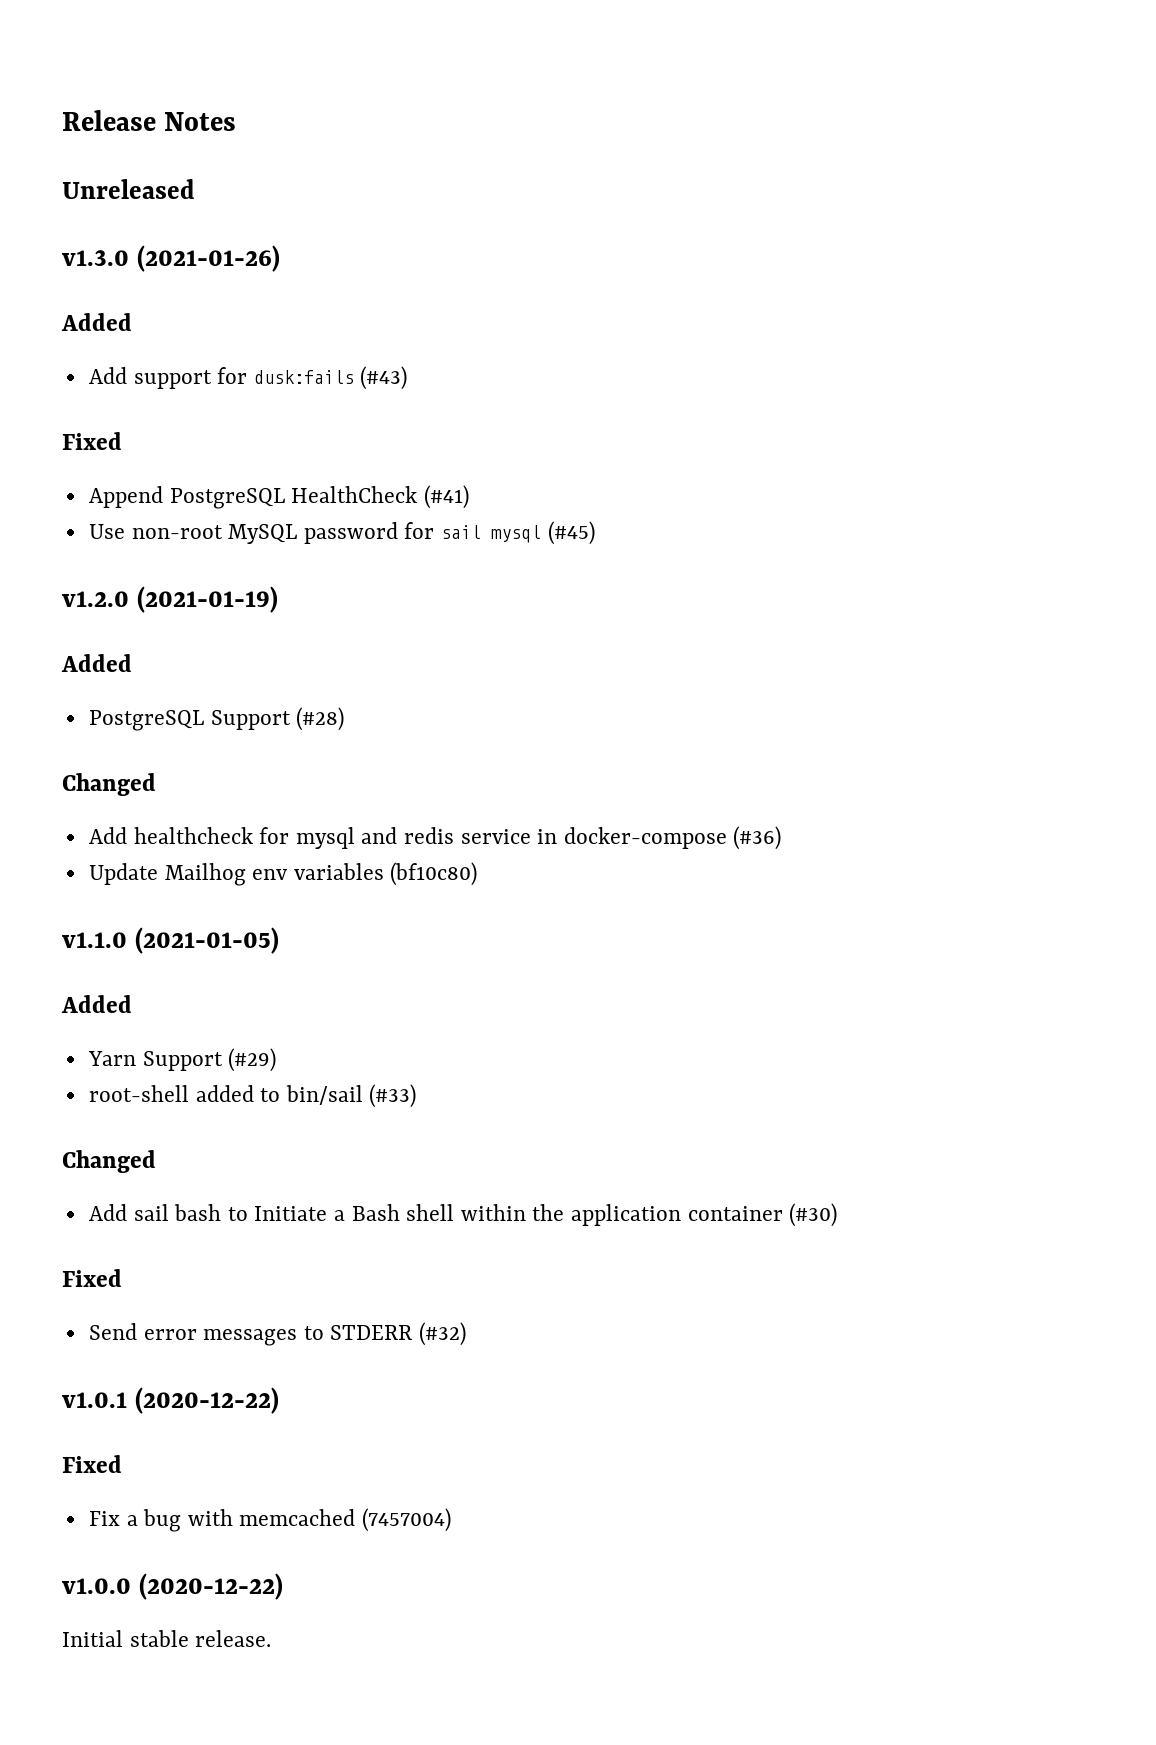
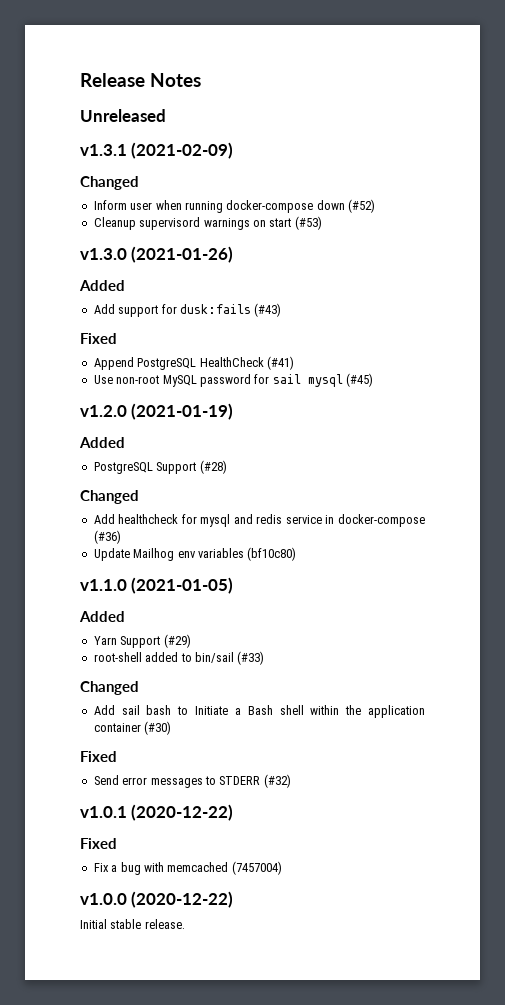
(195, 189) none -> [80,142,234,159] [80,176,139,190] [93,199,375,213] [93,216,322,230] // v1.3.1 (2021-02-09) // Changed // Inform user when running docker-compose down (#52) // Cleanup supervisord warnings on start (#53)

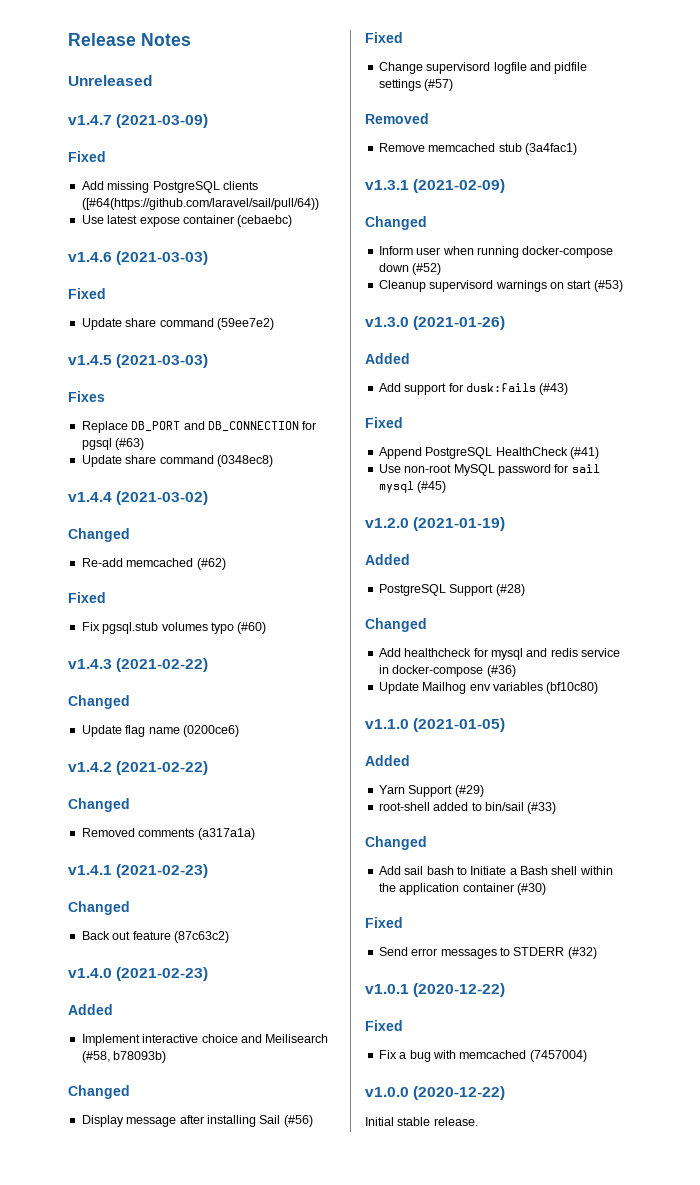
(166, 115) none -> [68,114,209,128] [68,151,106,162] [81,181,258,193] [81,198,319,210] [81,215,293,227] [68,251,209,265] [68,288,106,299] [81,318,274,330] [68,354,209,368] [68,391,105,402] [81,421,317,433] [81,438,145,450] [81,455,273,467] [68,491,209,505] [68,528,130,542] [81,558,226,570] [68,592,106,603] [81,622,267,634] [68,658,209,672] [68,695,130,709] [81,725,239,737] [68,761,209,775] [68,798,130,812] [81,828,255,840] [68,864,209,878] [68,901,130,915] [81,931,229,943] [68,967,209,981] [68,1004,113,1015] [81,1034,329,1046] [81,1051,167,1063] [68,1085,130,1099] [81,1115,313,1127] [365,32,403,43] [378,62,588,74] [378,79,454,91] [365,113,429,124] [378,143,577,155] // v1.4.7 (2021-03-09) // Fixed // Add missing PostgreSQL clients ([#64(https://github.com/laravel/sail/pull/64)) // Use latest expose container (cebaebc) // v1.4.6 (2021-03-03) // Fixed // Update share command (59ee7e2) // v1.4.5 (2021-03-03) // Fixes // Replace DB_PORT and DB_CONNECTION for pgsql (#63) // Update share command (0348ec8) // v1.4.4 (2021-03-02) // Changed // Re-add memcached (#62) // Fixed // Fix pgsql.stub volumes typo (#60) // v1.4.3 (2021-02-22) // Changed // Update flag name (0200ce6) // v1.4.2 (2021-02-22) // Changed // Removed comments (a317a1a) // v1.4.1 (2021-02-23) // Changed // Back out feature (87c63c2) // v1.4.0 (2021-02-23) // Added // Implement interactive choice and Meilisearch (#58, b78093b) // Changed // Display message after installing Sail (#56) // Fixed // Change supervisord logfile and pidfile settings (#57) // Removed // Remove memcached stub (3a4fac1)

